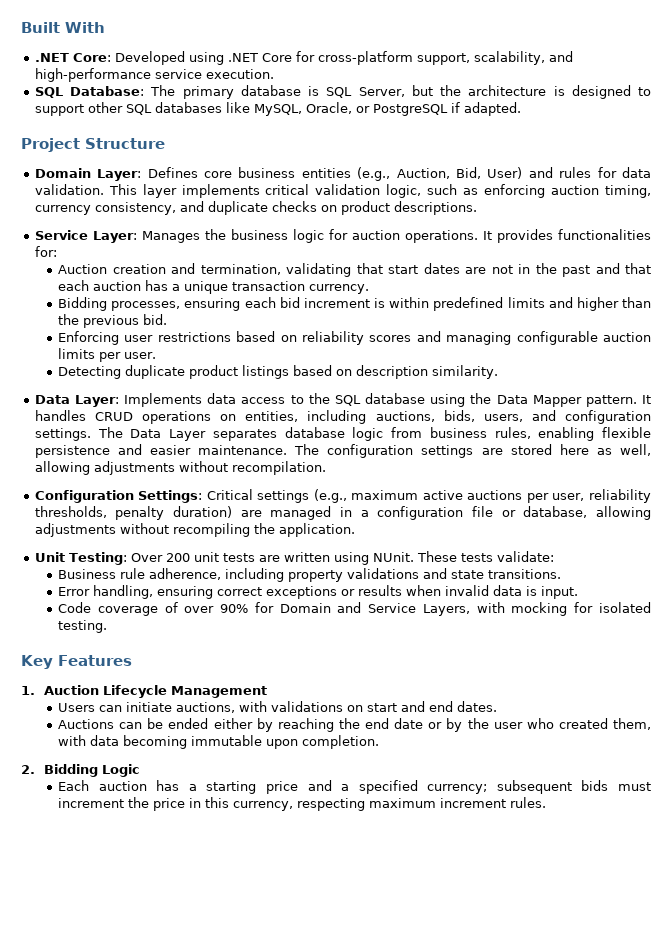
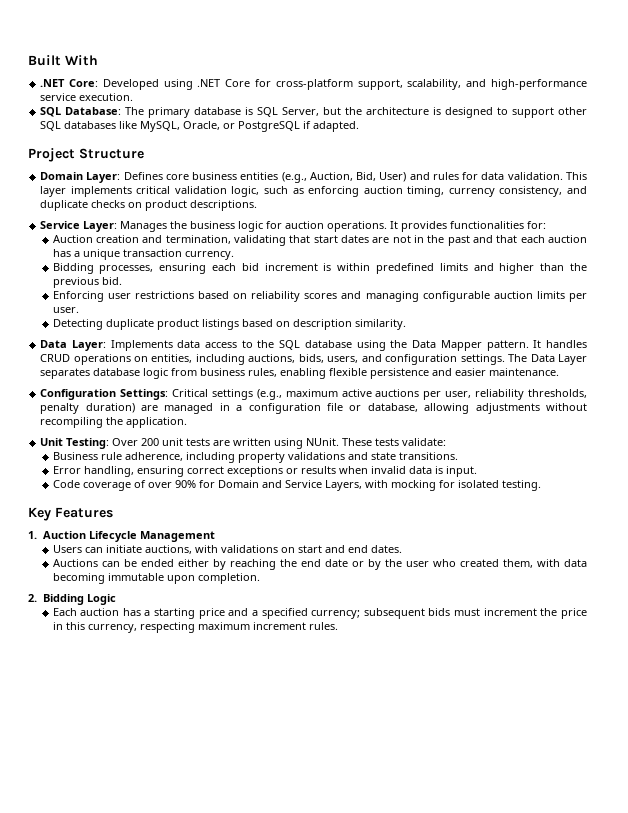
[294,444,652,458] [34,461,326,475] The configuration settings are stored here as well, allowing adjustments without recompilation. -> (560, 372) none

